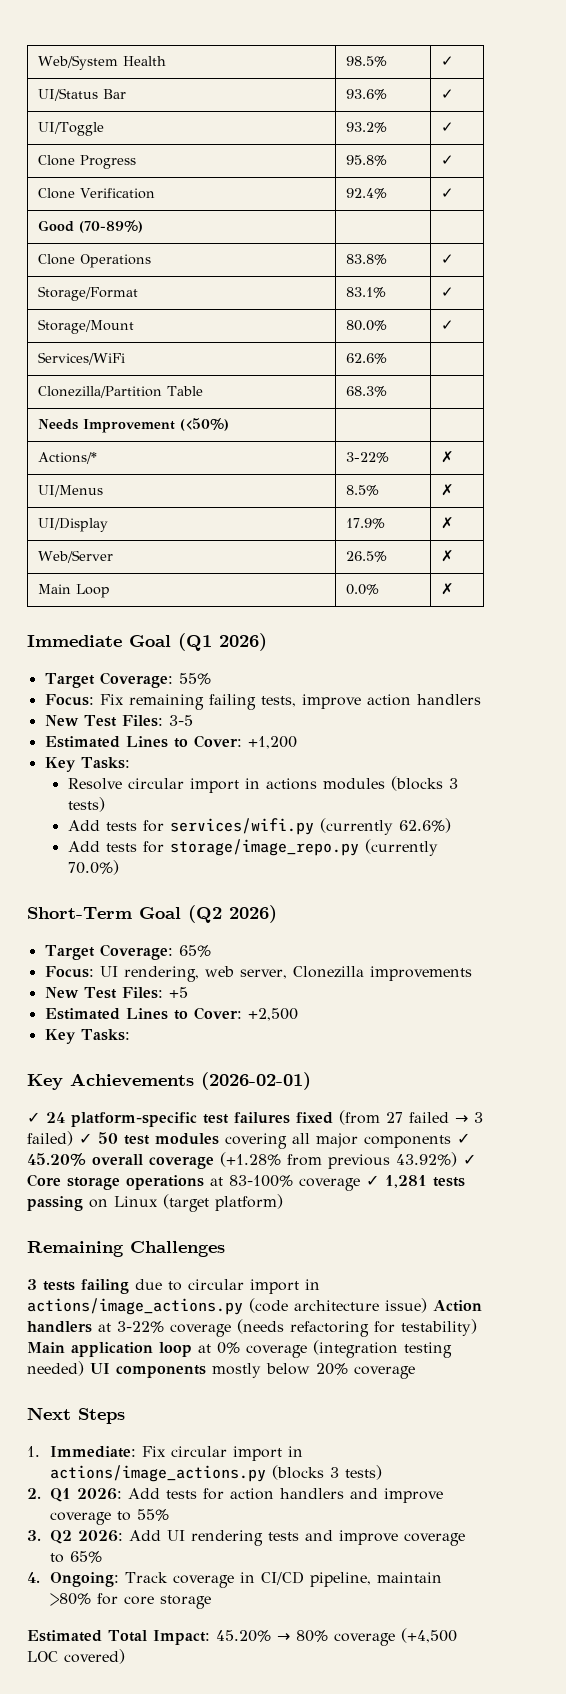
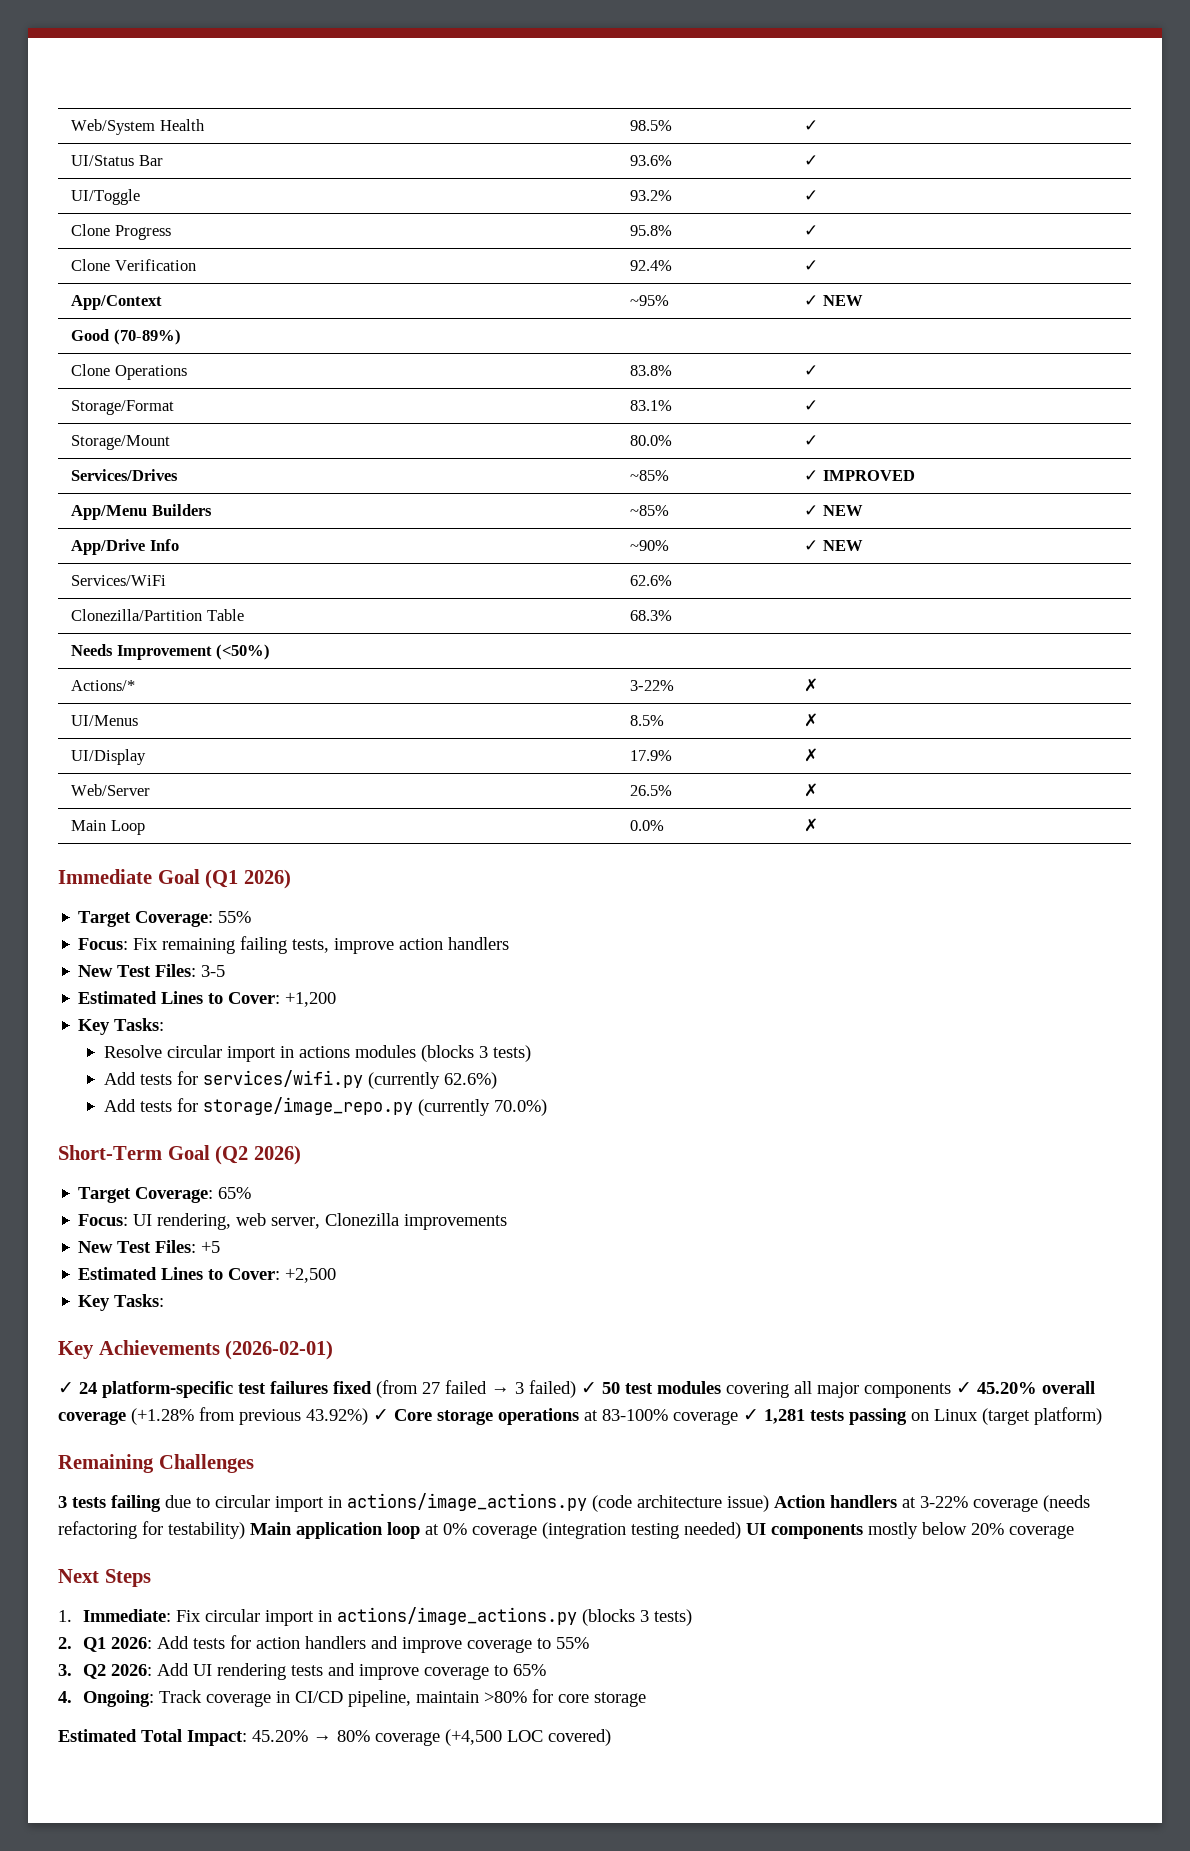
(455, 193) none -> [71,295,163,310] [630,295,670,306] [804,295,863,306] // App/Context | ~95% | ✓ NEW
(455, 325) none -> [71,469,179,481] [630,470,670,481] [804,470,915,481] [71,504,212,520] [630,505,670,516] [804,505,863,516] [71,539,179,555] [630,540,670,551] [804,540,863,551] // Services/Drives | ~85% | ✓ IMPROVED // App/Menu Builders | ~85% | ✓ NEW // App/Drive Info | ~90% | ✓ NEW

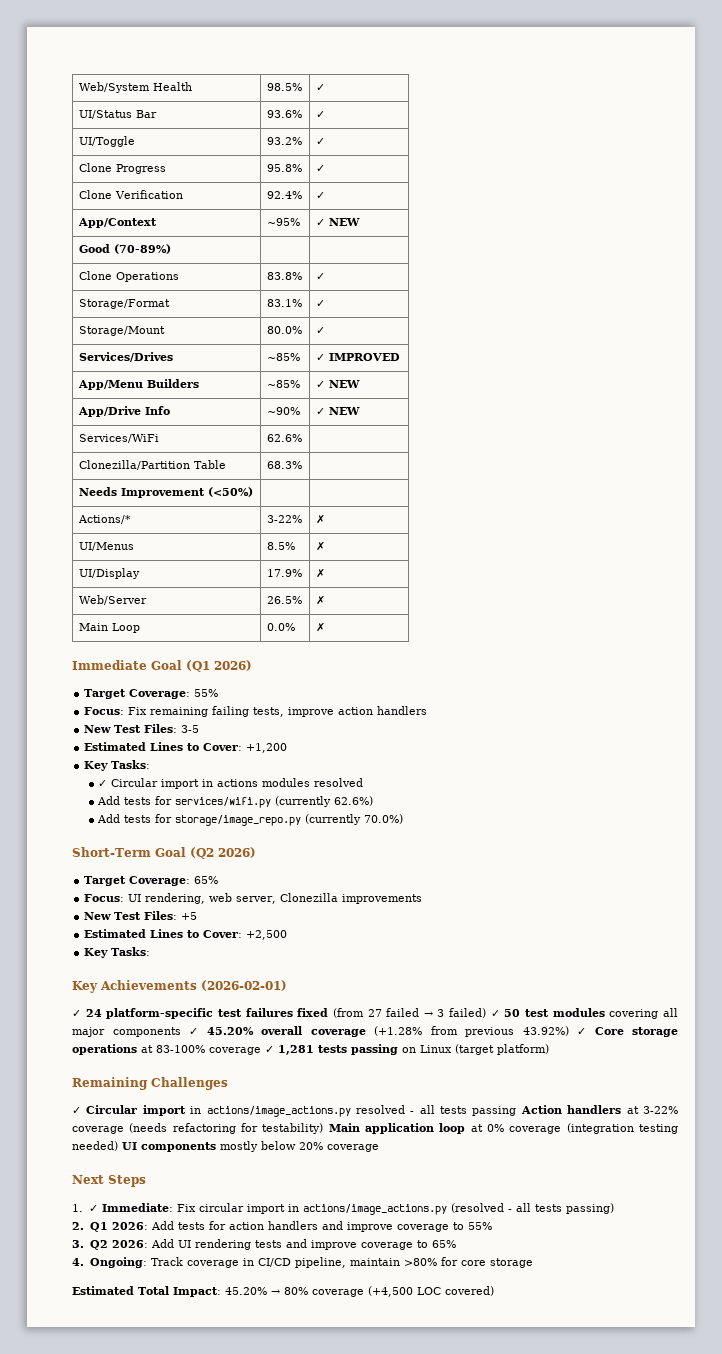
[103,1045,222,1058] Resolve circular -> [98,778,159,787] ✓ Circular
[420,1045,531,1062] (blocks 3 tests) -> [314,778,364,787] resolved
[58,1493,769,1512] 3 tests failing due to circular import in actions/image_actions.py (code architecture issue) -> [72,1105,517,1117] ✓ Circular import in actions/image_actions.py resolved - all tests passing
(72, 1616) none -> [88,1205,98,1212] ✓
[582,1609,693,1626] (blocks 3 tests) -> [450,1203,614,1214] (resolved - all tests passing)

